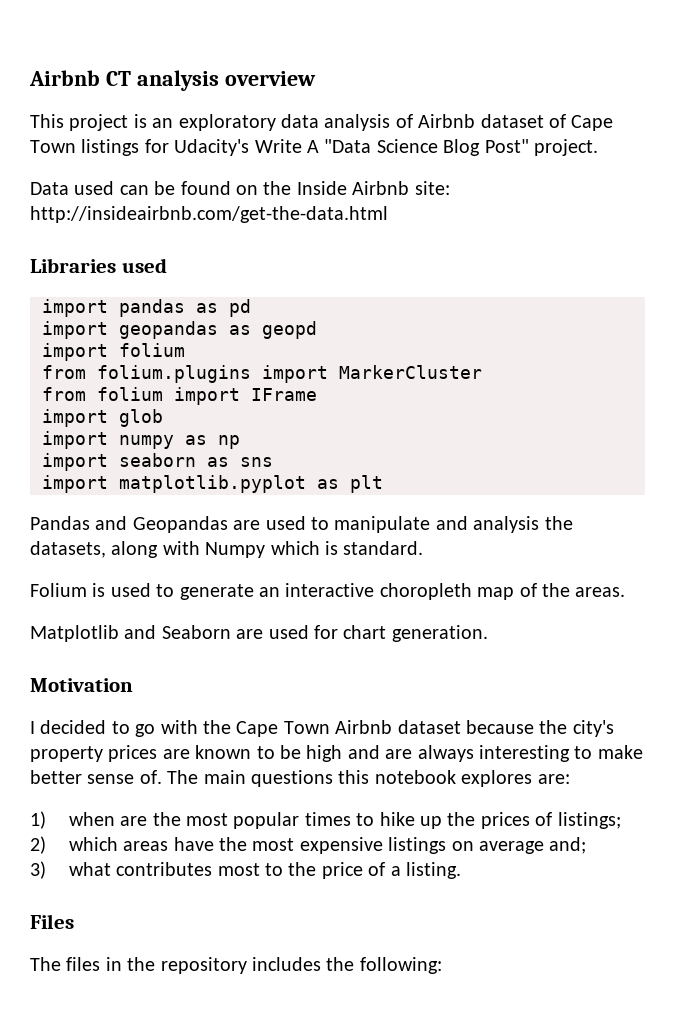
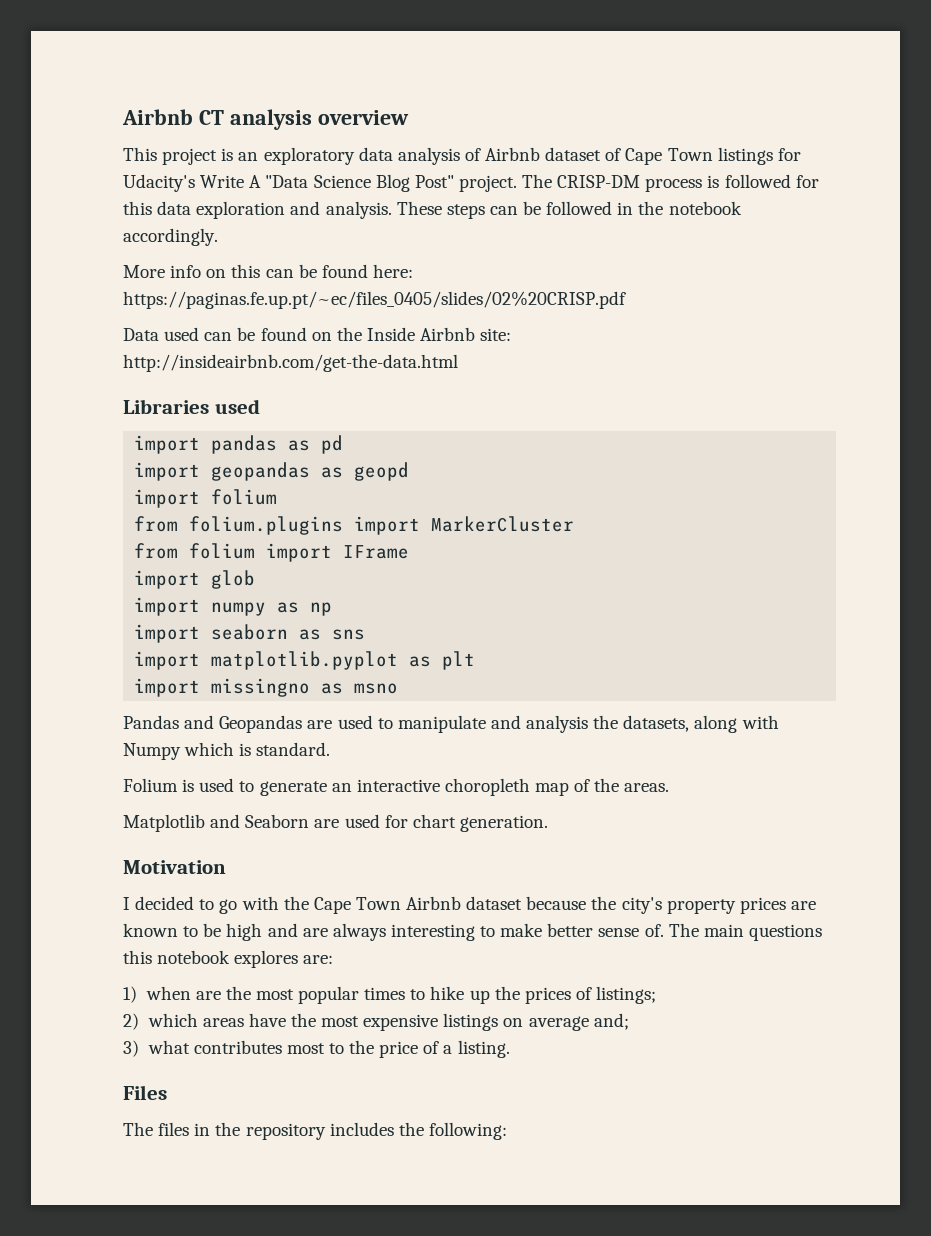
(598, 147) none -> [522,174,819,192] [123,201,742,219] [123,228,218,246] [123,264,413,278] [123,291,626,309] The CRISP-DM process is followed for this data exploration and analysis. These steps can be followed in the notebook accordingly. // More info on this can be found here: https://paginas.fe.up.pt/~ec/files_0405/slides/02%20CRISP.pdf
(383, 484) none -> [134,678,399,697] // import missingno as msno

